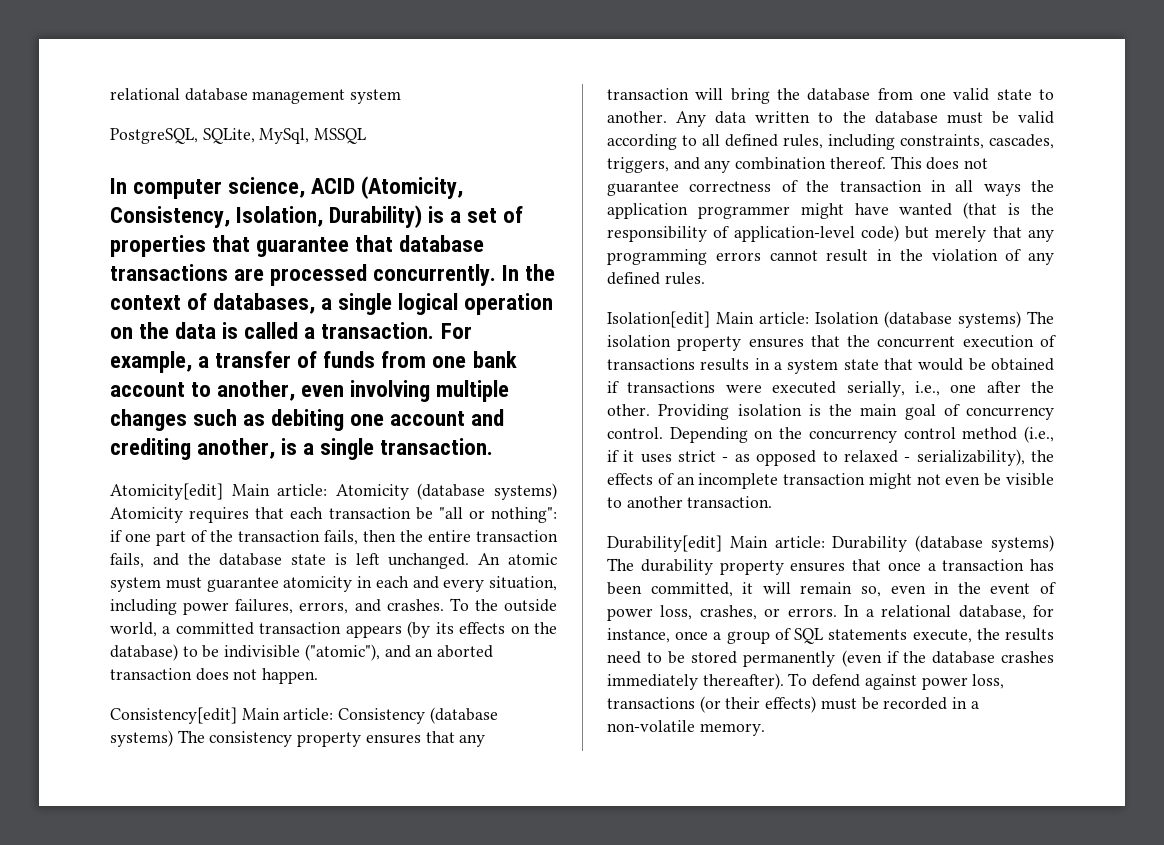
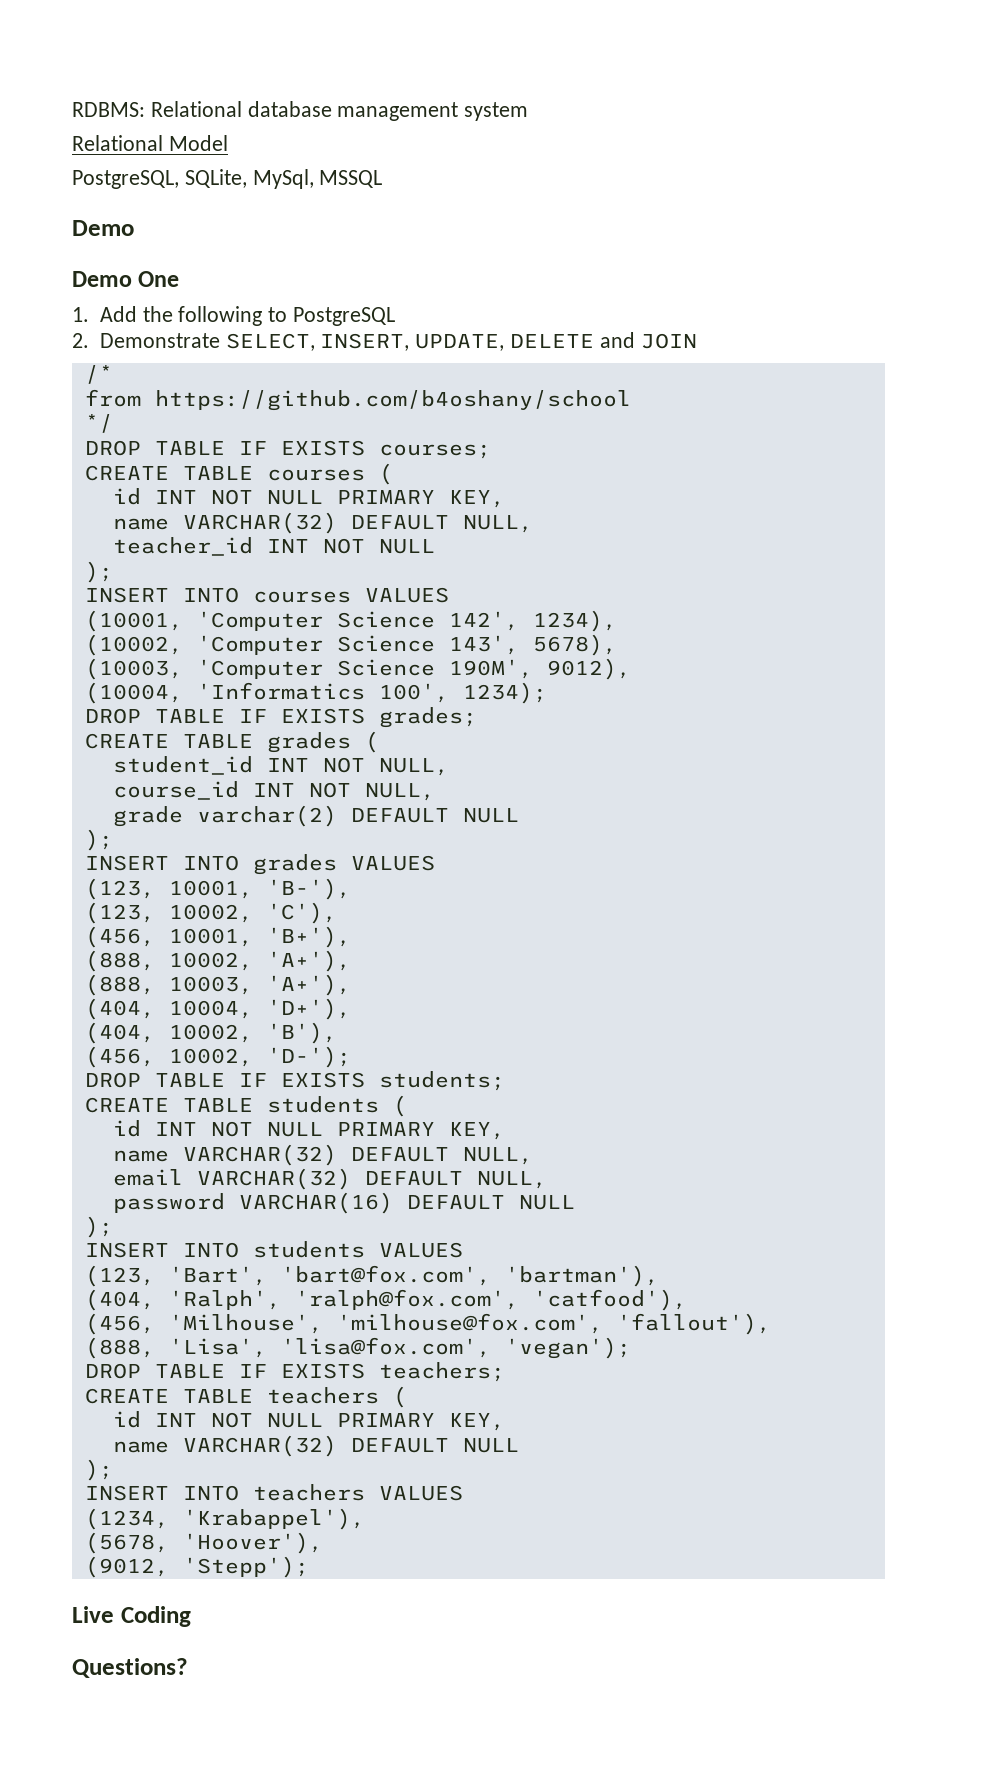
[110,88,180,100] relational -> [72,101,242,117] RDBMS: Relational
(402, 96) none -> [72,135,228,151] // Relational Model
[110,176,464,199] [110,205,524,228] [110,235,485,257] [110,264,556,286] [110,293,554,315] [110,322,472,339] [110,351,517,373] [110,380,510,402] [110,409,505,431] [110,438,494,460] [110,483,557,500] [110,507,557,523] [110,530,558,546] [110,553,557,569] [110,576,557,592] [110,598,557,615] [110,621,558,638] [110,644,494,661] [110,668,319,684] [110,707,498,724] [110,730,486,747] [607,88,1054,104] [607,111,1054,127] [607,134,1054,150] [607,156,989,173] [607,180,1054,196] [607,202,1054,219] [607,225,1054,242] [607,249,1054,265] [607,272,705,285] [607,311,1054,328] [607,335,1056,351] [607,358,1054,374] [607,381,1054,397] [607,404,1054,420] [607,426,1054,443] [607,449,1054,466] [607,473,1054,489] [607,496,773,508] [607,535,1054,552] [607,558,1054,575] [607,582,1056,597] [607,605,1054,621] [607,628,1054,644] [607,650,1054,667] [607,673,1005,690] [607,696,979,713] [607,720,765,736] In computer science, ACID (Atomicity, Consistency, Isolation, Durability) is a set of properties that guarantee that database transactions are processed concurrently. In the context of databases, a single logical operation on the data is called a transaction. For example, a transfer of funds from one bank account to another, even involving multiple changes such as debiting one account and crediting another, is a single transaction. // Atomicity[edit] Main article: Atomicity (database systems) Atomicity requires that each transaction be "all or nothing": if one part of the transaction fails, then the entire transaction fails, and the database state is left unchanged. An atomic system must guarantee atomicity in each and every situation, including power failures, errors, and crashes. To the outside world, a committed transaction appears (by its effects on the database) to be indivisible ("atomic"), and an aborted transaction does not happen. // Consistency[edit] Main article: Consistency (database systems) The consistency property ensures that any transaction will bring the database from one valid state to another. Any data written to the database must be valid according to all defined rules, including constraints, cascades, triggers, and any combination thereof. This does not guarantee correctness of the transaction in all ways the application programmer might have wanted (that is the responsibility of application-level code) but merely that any programming errors cannot result in the violation of any defined rules. // Isolation[edit] Main article: Isolation (database systems) The isolation property ensures that the concurrent execution of transactions results in a system state that would be obtained if transactions were executed serially, i.e., one after the other. Providing isolation is the main goal of concurrency control. Depending on the concurrency control method (i.e., if it uses strict - as opposed to relaxed - serializability), the effects of an incomplete transaction might not even be visible to another transaction. // Durability[edit] Main article: Durability (database systems) The durability property ensures that once a transaction has been committed, it will remain so, even in the event of power loss, crashes, or errors. In a relational database, for instance, once a group of SQL statements execute, the results need to be stored permanently (even if the database crashes immediately thereafter). To defend against power loss, transactions (or their effects) must be recorded in a non-volatile memory. -> [72,220,134,236] [72,271,180,287] [72,306,395,326] [72,332,697,351] [84,365,113,384] [84,389,631,411] [84,414,113,433] [84,440,491,459] [84,463,393,485] [112,488,505,508] [112,512,533,534] [112,537,435,556] [84,561,113,583] [84,587,449,603] [84,610,617,632] [84,634,617,656] [84,658,631,680] [84,682,547,704] [84,707,477,728] [84,731,379,753] [112,756,449,776] [112,781,435,801] [112,805,519,827] [84,829,113,851] [84,854,435,875] [84,878,351,900] [84,902,337,924] [84,926,351,948] [84,950,351,972] [84,974,351,996] [84,998,351,1020] [84,1022,337,1044] [84,1046,351,1068] [84,1071,505,1091] [84,1095,407,1117] [112,1120,505,1140] [112,1144,533,1166] [112,1168,547,1190] [112,1192,575,1214] [84,1216,113,1238] [84,1241,463,1258] [84,1265,659,1287] [84,1289,687,1311] [84,1313,771,1335] [84,1337,631,1359] [84,1362,505,1382] [84,1386,407,1408] [112,1411,505,1431] [112,1435,519,1457] [84,1459,113,1481] [84,1484,463,1501] [84,1508,365,1530] [84,1532,323,1554] [84,1556,309,1578] [72,1606,191,1627] [72,1658,188,1678] Demo // Demo One // 1. Add the following to PostgreSQL // 2. Demonstrate SELECT, INSERT, UPDATE, DELETE and JOIN // /* // from https://github.com/b4oshany/school // */ // DROP TABLE IF EXISTS courses; // CREATE TABLE courses ( // id INT NOT NULL PRIMARY KEY, // name VARCHAR(32) DEFAULT NULL, // teacher_id INT NOT NULL // ); // INSERT INTO courses VALUES // (10001, 'Computer Science 142', 1234), // (10002, 'Computer Science 143', 5678), // (10003, 'Computer Science 190M', 9012), // (10004, 'Informatics 100', 1234); // DROP TABLE IF EXISTS grades; // CREATE TABLE grades ( // student_id INT NOT NULL, // course_id INT NOT NULL, // grade varchar(2) DEFAULT NULL // ); // INSERT INTO grades VALUES // (123, 10001, 'B-'), // (123, 10002, 'C'), // (456, 10001, 'B+'), // (888, 10002, 'A+'), // (888, 10003, 'A+'), // (404, 10004, 'D+'), // (404, 10002, 'B'), // (456, 10002, 'D-'); // DROP TABLE IF EXISTS students; // CREATE TABLE students ( // id INT NOT NULL PRIMARY KEY, // name VARCHAR(32) DEFAULT NULL, // email VARCHAR(32) DEFAULT NULL, // password VARCHAR(16) DEFAULT NULL // ); // INSERT INTO students VALUES // (123, 'Bart', 'bart@fox.com', 'bartman'), // (404, 'Ralph', 'ralph@fox.com', 'catfood'), // (456, 'Milhouse', 'milhouse@fox.com', 'fallout'), // (888, 'Lisa', 'lisa@fox.com', 'vegan'); // DROP TABLE IF EXISTS teachers; // CREATE TABLE teachers ( // id INT NOT NULL PRIMARY KEY, // name VARCHAR(32) DEFAULT NULL // ); // INSERT INTO teachers VALUES // (1234, 'Krabappel'), // (5678, 'Hoover'), // (9012, 'Stepp'); // Live Coding // Questions?

